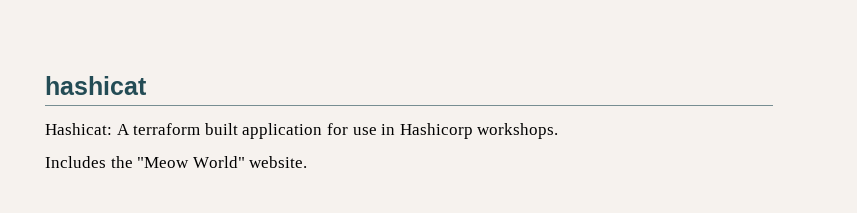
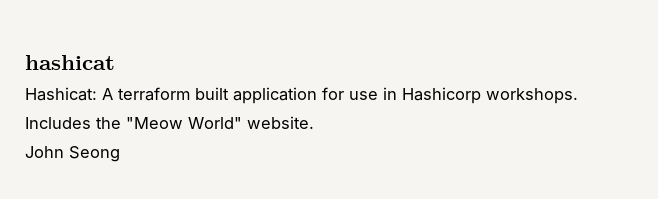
(308, 162) none -> [25,146,120,162] // John Seong

